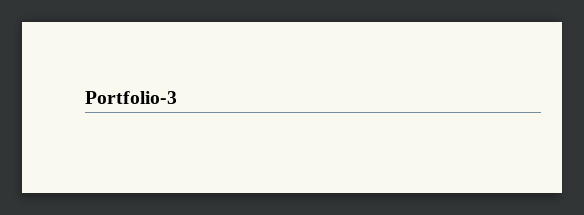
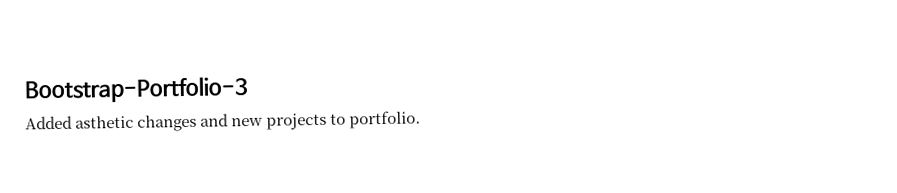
[85,91,177,104] Portfolio-3 -> [24,76,249,104] [25,110,422,132] Bootstrap-Portfolio-3 // Added asthetic changes and new projects to portfolio.

